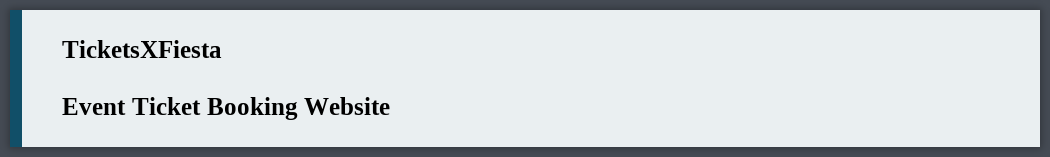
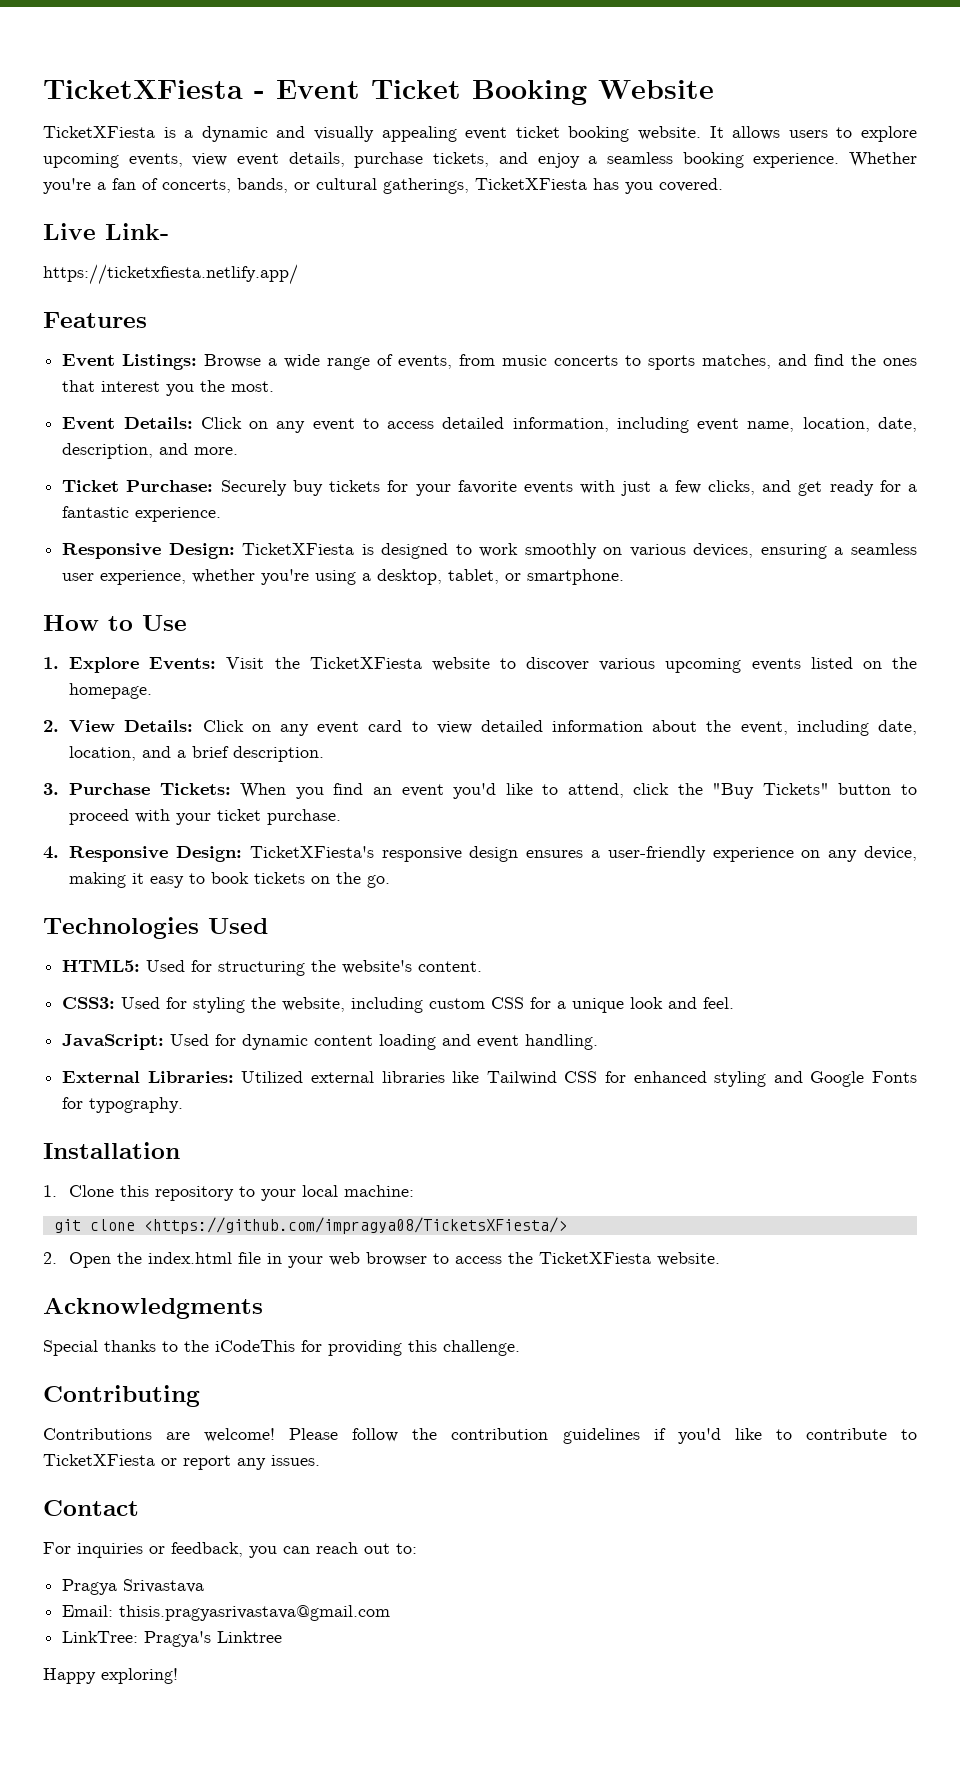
[62,40,222,58] TicketsXFiesta // -> [43,80,265,99] TicketXFiesta -
(391, 106) none -> [43,126,918,142] [43,152,918,168] [43,178,723,194] [43,223,169,240] [43,264,298,285] [43,312,147,328] [62,354,918,370] [62,380,275,396] [62,417,917,433] [62,443,239,459] [62,480,918,496] [62,506,222,522] [62,543,917,559] [62,569,625,585] [43,615,187,631] [43,657,918,673] [69,683,153,699] [43,720,917,736] [69,746,325,762] [43,783,918,799] [69,809,342,825] [43,846,917,862] [69,872,391,888] [43,917,268,939] [62,959,483,976] [62,997,735,1013] [62,1034,599,1050] [62,1071,917,1087] [62,1097,184,1113] [43,1142,180,1159] [43,1185,415,1201] [53,1217,567,1234] [43,1252,721,1268] [43,1297,263,1319] [43,1340,520,1356] [43,1385,200,1407] [43,1428,918,1444] [43,1454,320,1470] [43,1500,139,1516] [43,1542,417,1558] [62,1579,205,1595] [62,1605,391,1621] [62,1631,283,1647] [43,1668,178,1684] // TicketXFiesta is a dynamic and visually appealing event ticket booking website. It allows users to explore upcoming events, view event details, purchase tickets, and enjoy a seamless booking experience. Whether you're a fan of concerts, bands, or cultural gatherings, TicketXFiesta has you covered. // Live Link- // https://ticketxfiesta.netlify.app/ // Features // Event Listings: Browse a wide range of events, from music concerts to sports matches, and find the ones that interest you the most. // Event Details: Click on any event to access detailed information, including event name, location, date, description, and more. // Ticket Purchase: Securely buy tickets for your favorite events with just a few clicks, and get ready for a fantastic experience. // Responsive Design: TicketXFiesta is designed to work smoothly on various devices, ensuring a seamless user experience, whether you're using a desktop, tablet, or smartphone. // How to Use // 1. Explore Events: Visit the TicketXFiesta website to discover various upcoming events listed on the homepage. // 2. View Details: Click on any event card to view detailed information about the event, including date, location, and a brief description. // 3. Purchase Tickets: When you find an event you'd like to attend, click the "Buy Tickets" button to proceed with your ticket purchase. // 4. Responsive Design: TicketXFiesta's responsive design ensures a user-friendly experience on any device, making it easy to book tickets on the go. // Technologies Used // HTML5: Used for structuring the website's content. // CSS3: Used for styling the website, including custom CSS for a unique look and feel. // JavaScript: Used for dynamic content loading and event handling. // External Libraries: Utilized external libraries like Tailwind CSS for enhanced styling and Google Fonts for typography. // Installation // 1. Clone this repository to your local machine: // git clone <https://github.com/impragya08/TicketsXFiesta/> // 2. Open the index.html file in your web browser to access the TicketXFiesta website. // Acknowledgments // Special thanks to the iCodeThis for providing this challenge. // Contributing // Contributions are welcome! Please follow the contribution guidelines if you'd like to contribute to TicketXFiesta or report any issues. // Contact // For inquiries or feedback, you can reach out to: // Pragya Srivastava // Email: thisis.pragyasrivastava@gmail.com // LinkTree: Pragya's Linktree // Happy exploring!

